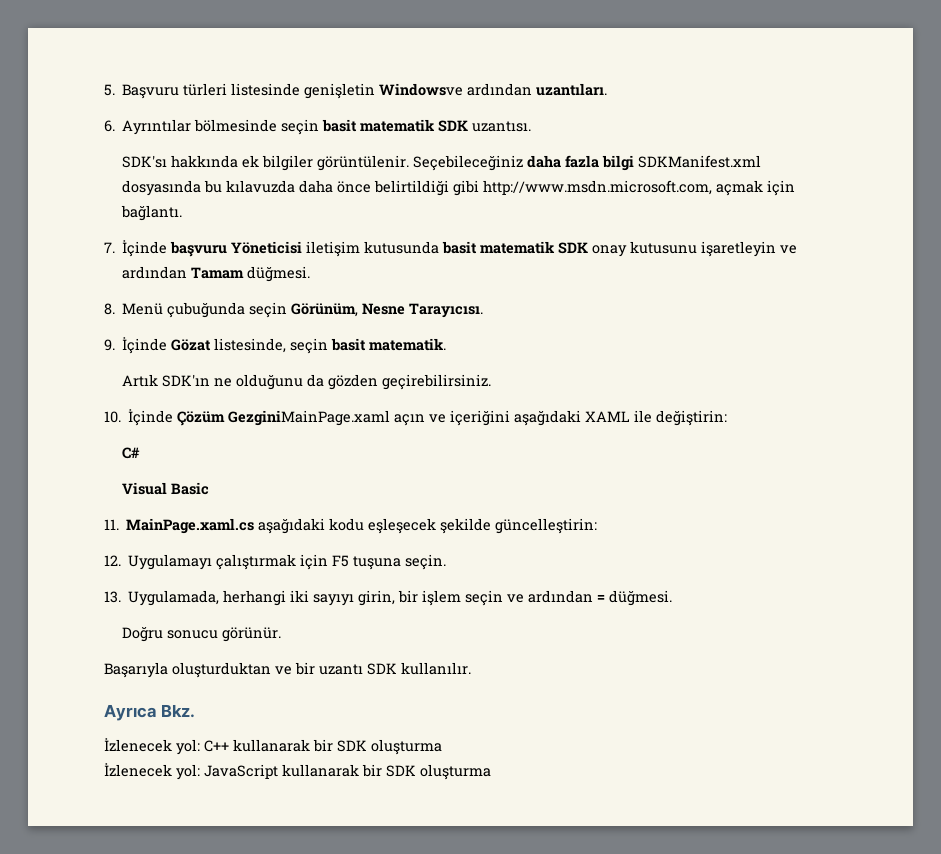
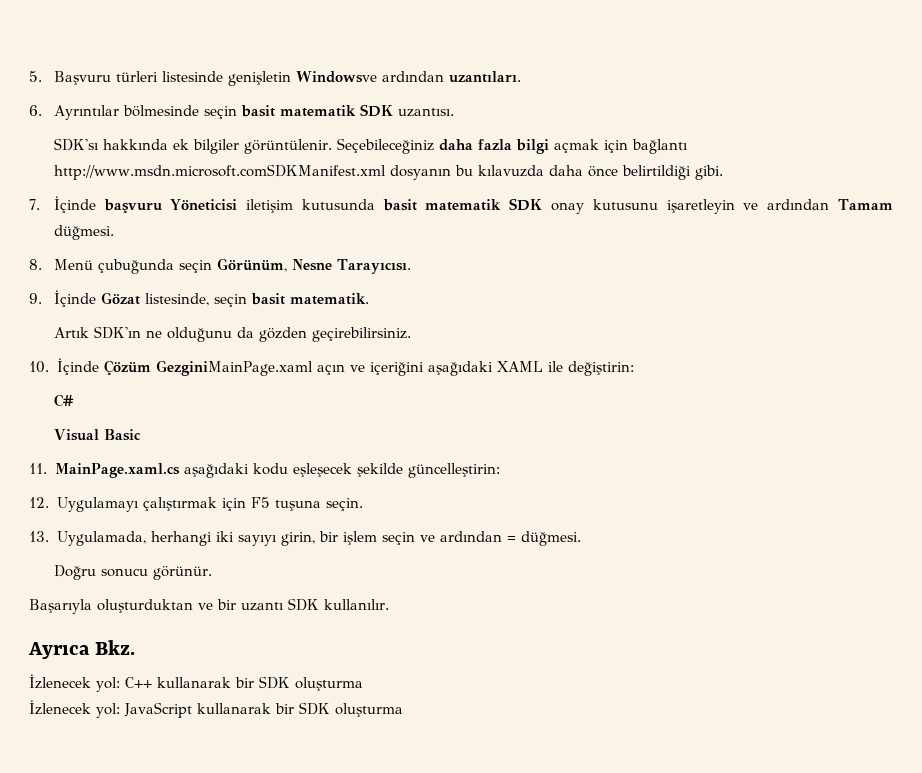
[637,155,761,168] [121,180,201,196] SDKManifest.xml dosyasında -> [553,139,688,154] [53,164,451,180] açmak için bağlantı http://www.msdn.microsoft.comSDKManifest.xml dosyanın
[452,180,795,196] [120,205,182,221] gibi http://www.msdn.microsoft.com, açmak için bağlantı. -> [694,165,723,180] gibi.

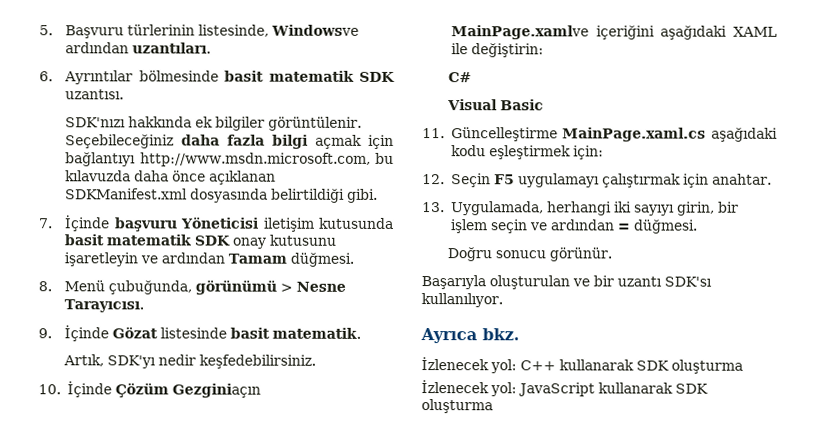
[115,71,291,86] türleri listesinde genişletin -> [127,24,270,37] türlerinin listesinde,
[203,106,237,119] seçin -> (219, 76) none
[53,138,99,151] SDK'sı -> [65,117,127,128] SDK'nızı
[631,139,688,154] [53,164,451,180] bağlantı http://www.msdn.microsoft.comSDKManifest.xml dosyanın -> [65,152,371,167] bağlantıyı http://www.msdn.microsoft.com,
(618, 171) none -> [209,170,277,185] [65,188,269,203] açıklanan SDKManifest.xml dosyasında
[97,258,287,274] çubuğunda seçin Görünüm, -> [108,280,294,295] çubuğunda, görünümü >
[144,293,247,307] listesinde, seçin -> [160,327,228,339] listesinde
[53,326,411,342] Artık SDK'ın ne olduğunu da gözden geçirebilirsiniz. -> [63,354,317,369] Artık, SDK'yı nedir keşfedebilirsiniz.
[155,360,365,376] GezginiMainPage.xaml açın ve -> [171,383,261,398] [450,25,589,40] Gezginiaçın MainPage.xamlve
(47, 468) none -> [450,127,558,142] Güncelleştirme
[292,463,500,478] [29,497,363,512] eşleşecek şekilde güncelleştirin: // 12. Uygulamayı çalıştırmak için F5 tuşuna seçin. -> [488,145,604,160] [422,173,772,188] eşleştirmek için: // 12. Seçin F5 uygulamayı çalıştırmak için anahtar.
[97,599,193,613] oluşturduktan -> [489,275,570,290] oluşturulan
[288,598,389,611] SDK kullanılır. -> [664,276,712,287] [421,293,503,308] SDK'sı kullanılıyor.
[95,640,136,655] Bkz. -> [482,328,520,341] bkz.
[235,677,254,688] bir -> (634, 365) none
[275,703,294,714] bir -> (673, 388) none

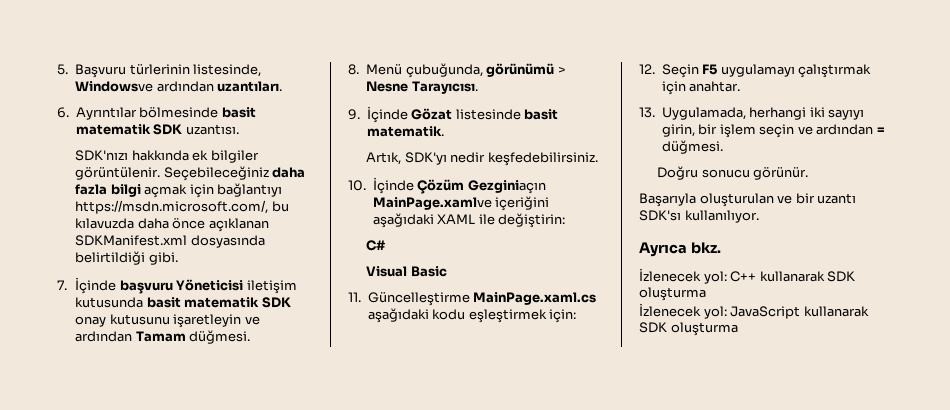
[139,152,371,167] http://www.msdn.microsoft.com, -> [75,200,269,214] https://msdn.microsoft.com/,

